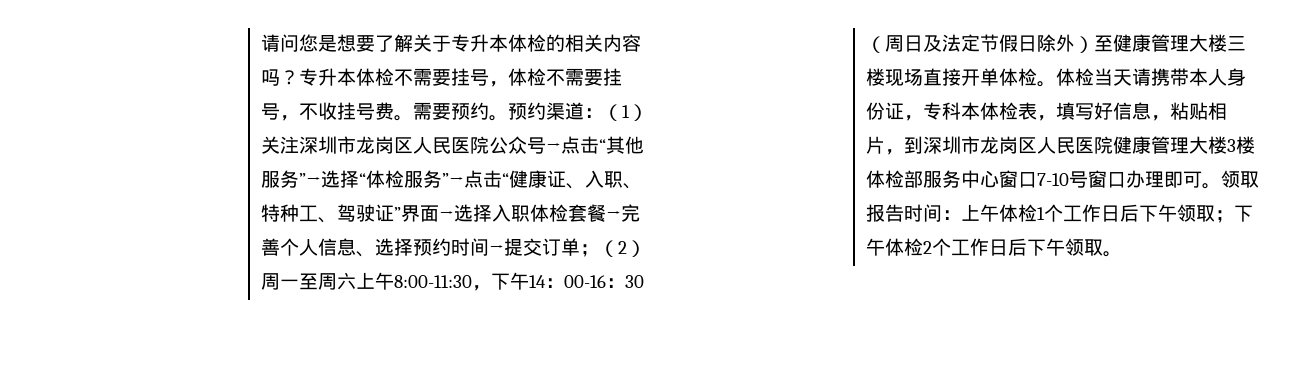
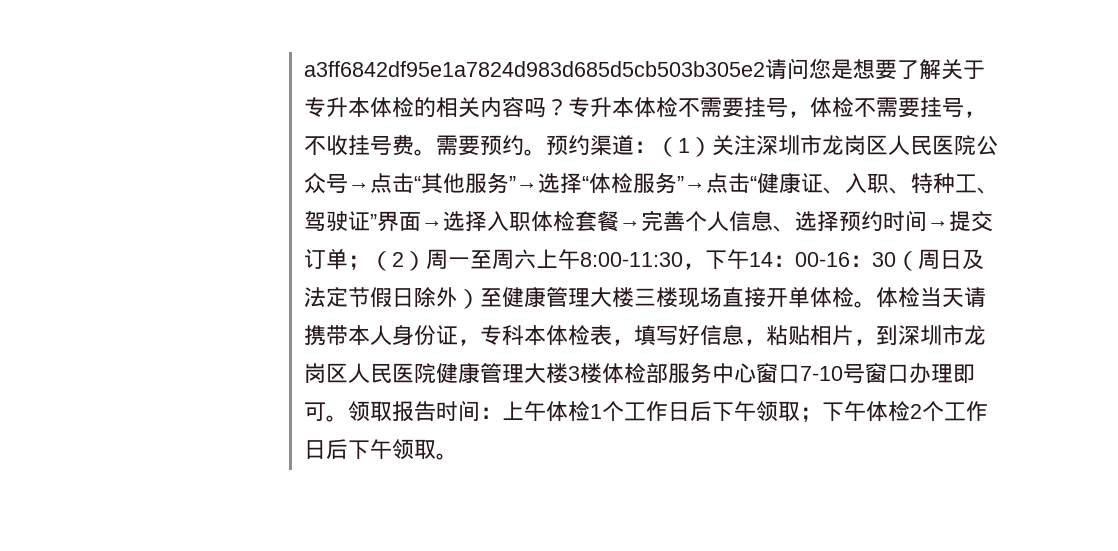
(260, 43) none -> [304,61,766,77] a3ff6842df95e1a7824d983d685d5cb503b305e2

